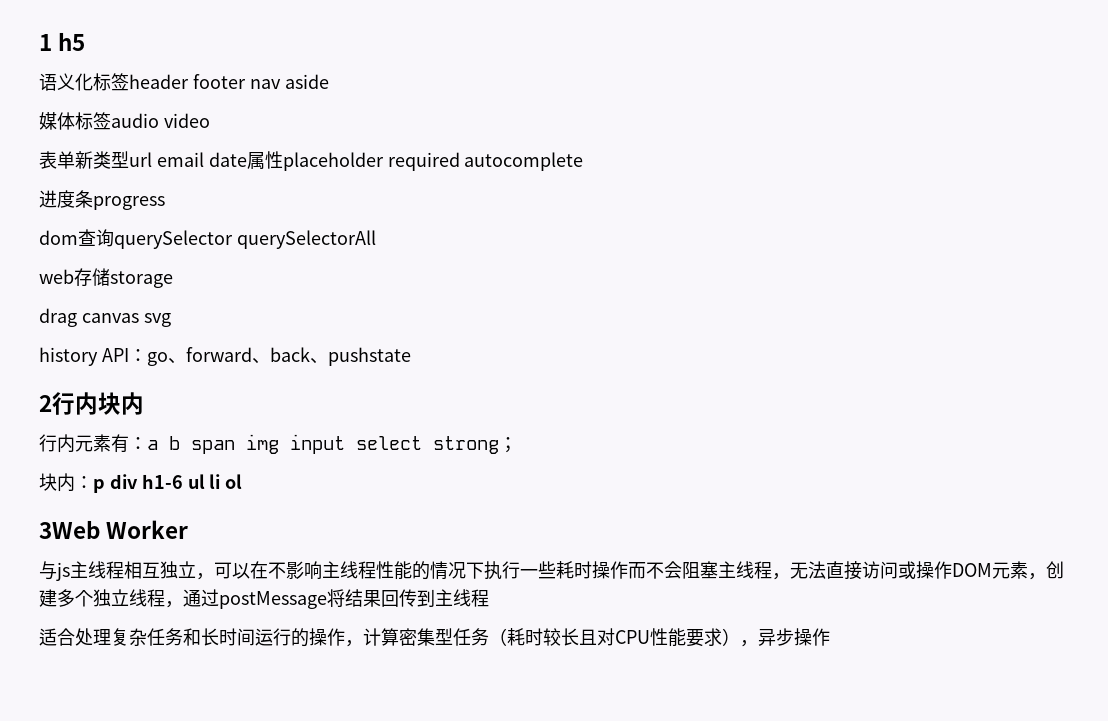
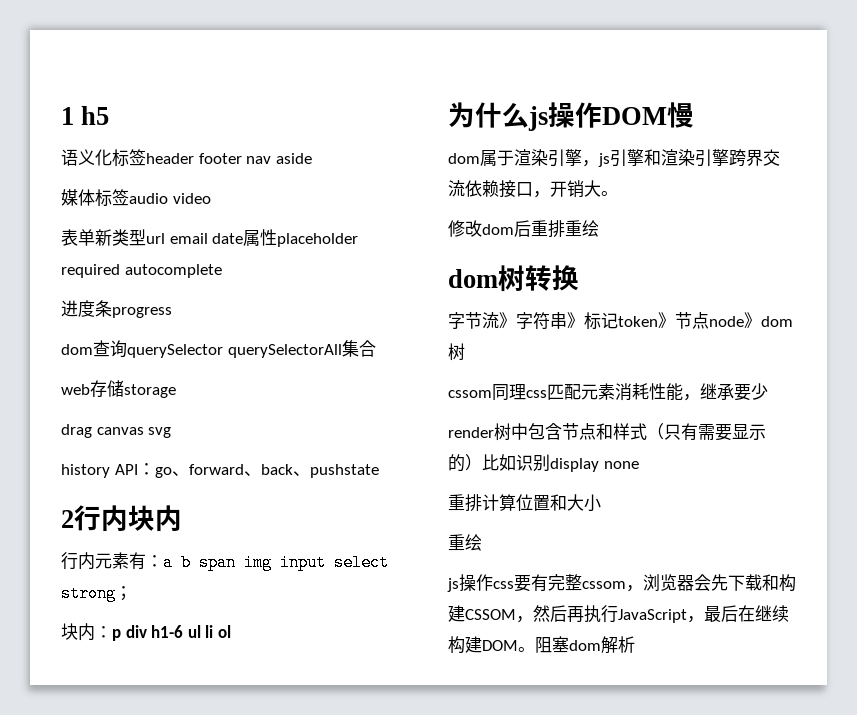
(376, 239) none -> [341,340,376,357] 集合
[39,520,189,539] [39,561,1064,581] [39,589,489,609] [39,628,830,647] 3Web Worker // 与js主线程相互独立，可以在不影响主线程性能的情况下执行一些耗时操作而不会阻塞主线程，无法直接访问或操作DOM元素，创建多个独立线程，通过postMessage将结果回传到主线程 // 适合处理复杂任务和长时间运行的操作，计算密集型任务（耗时较长且对CPU性能要求），异步操作 -> [448,102,694,131] [448,149,780,167] [448,180,618,198] [448,220,599,238] [448,265,579,292] [448,312,793,330] [448,343,465,361] [448,383,768,401] [448,423,766,441] [448,454,639,472] [448,494,601,512] [448,534,482,551] [447,574,796,592] [448,605,789,623] [448,636,635,654] 为什么js操作DOM慢 // dom属于渲染引擎，js引擎和渲染引擎跨界交流依赖接口，开销大。 // 修改dom后重排重绘 // dom树转换 // 字节流》字符串》标记token》节点node》dom树 // cssom同理css匹配元素消耗性能，继承要少 // render树中包含节点和样式（只有需要显示的）比如识别display none // 重排计算位置和大小 // 重绘 // js操作css要有完整cssom，浏览器会先下载和构建CSSOM，然后再执行JavaScript，最后在继续构建DOM。阻塞dom解析

